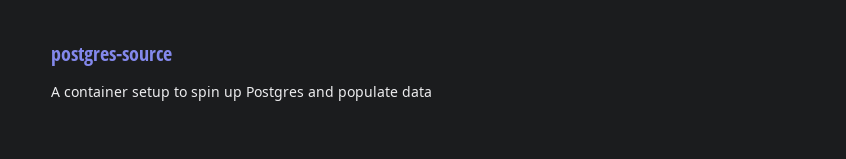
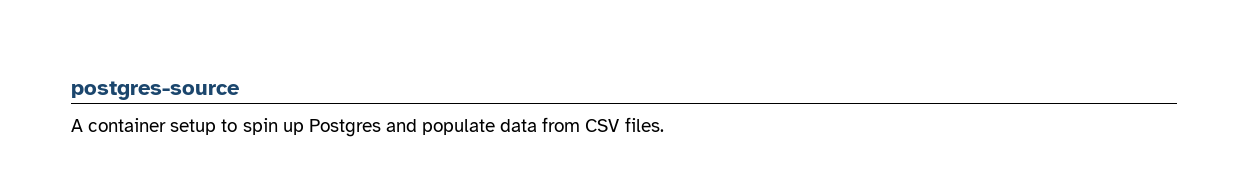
(432, 91) none -> [542,117,664,132] from CSV files.

